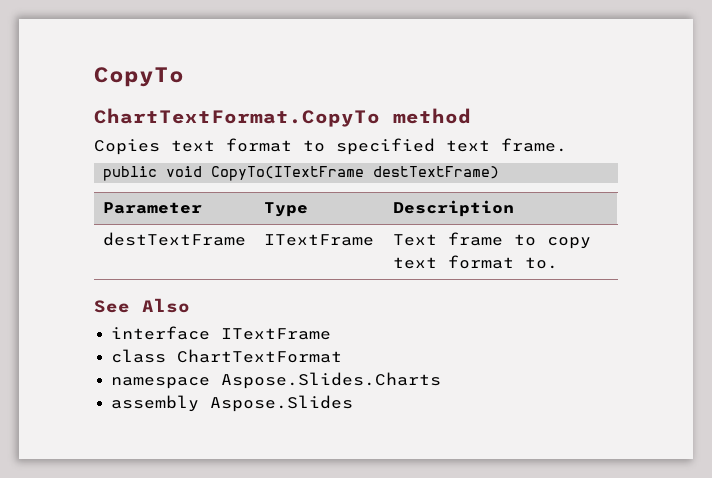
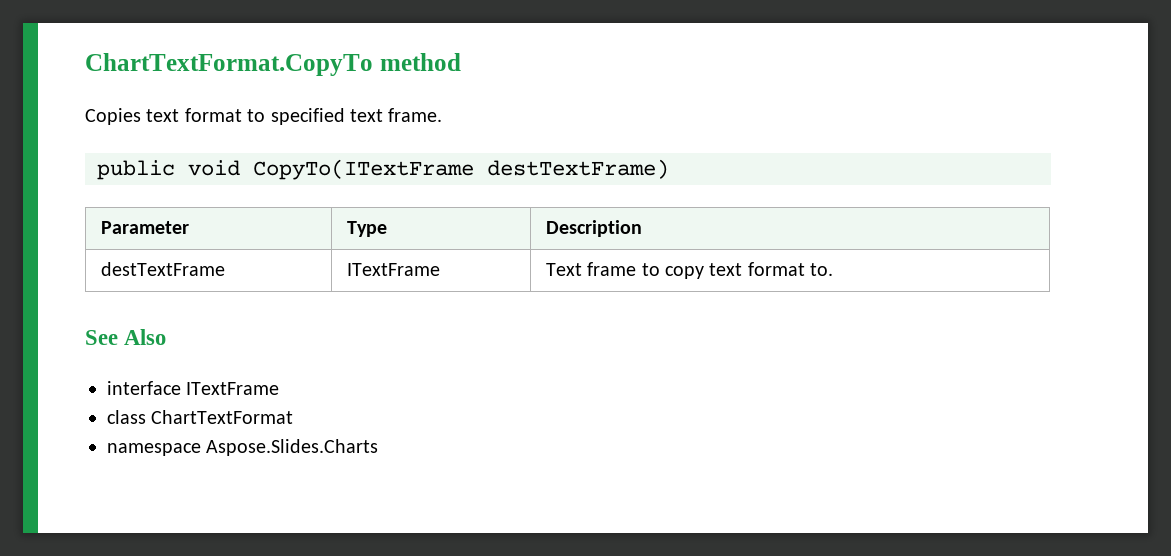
[94,67,184,87] CopyTo // -> (85, 64) none
[111,395,354,412] // assembly Aspose.Slides -> (379, 447) none

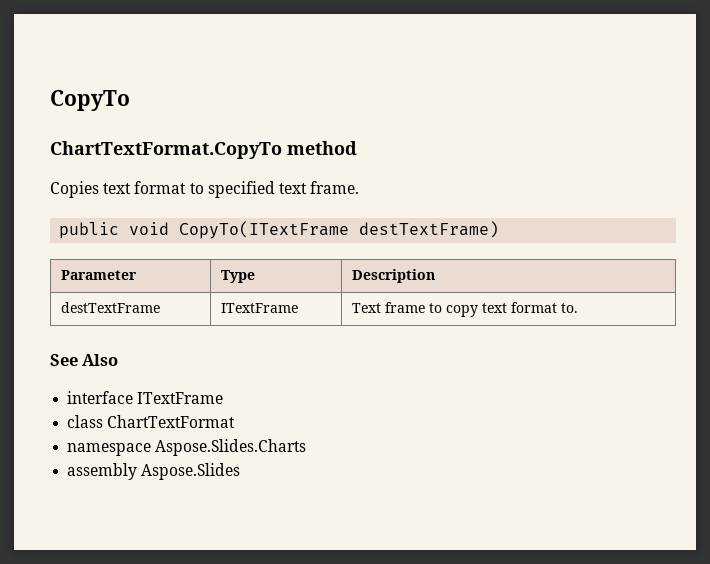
(85, 64) none -> [50,90,130,111] CopyTo //
(379, 447) none -> [67,463,241,480] // assembly Aspose.Slides

